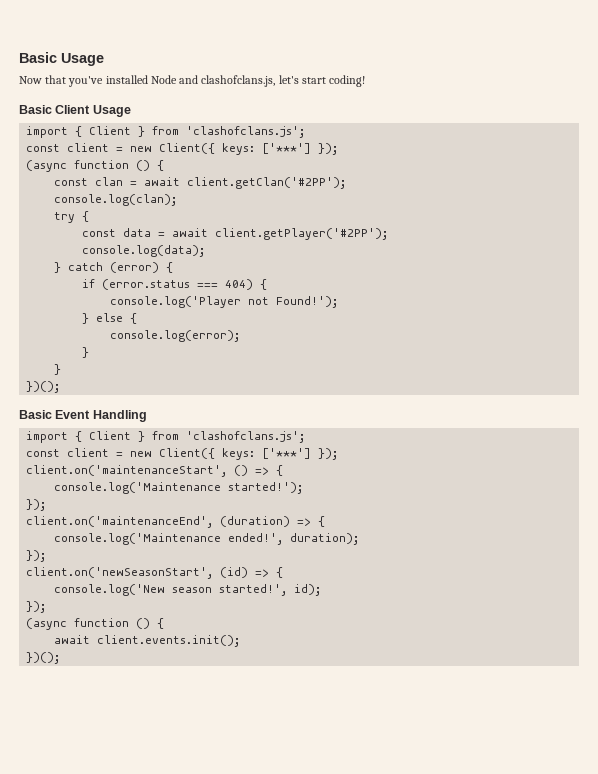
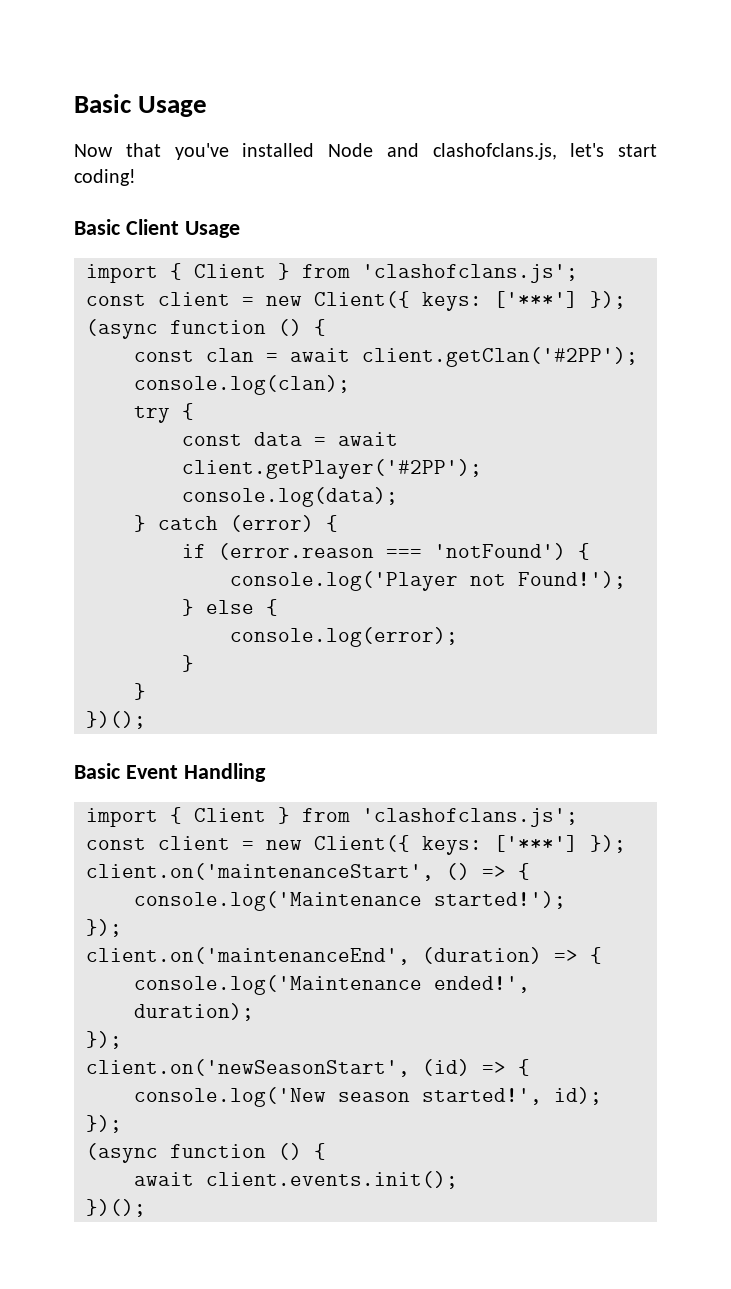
[102,279,254,290] (error.status === 404) -> [218,543,566,560] (error.reason === 'notFound')

